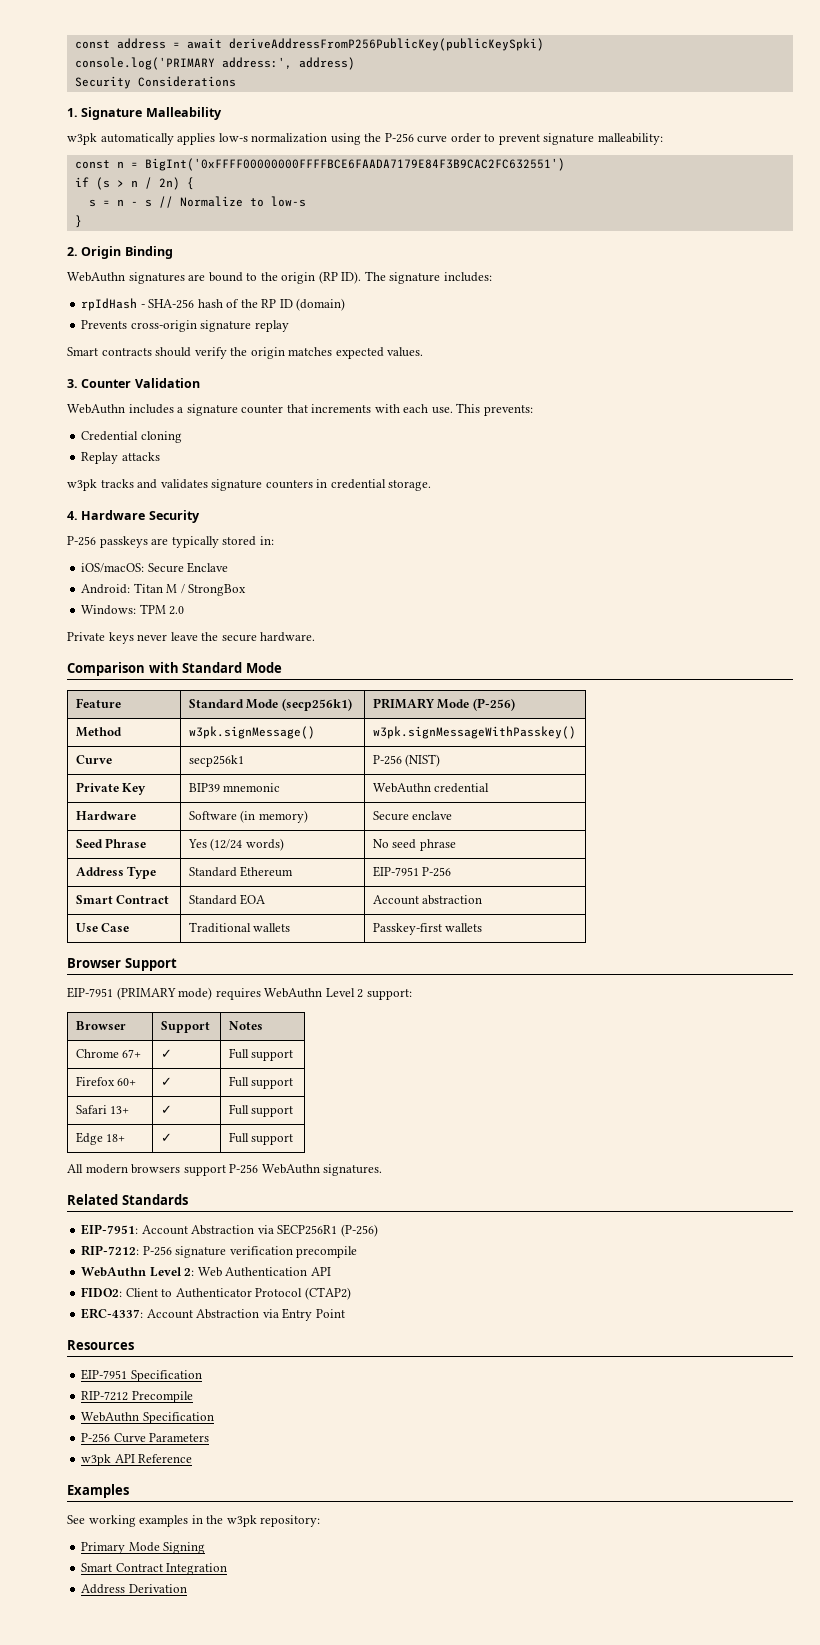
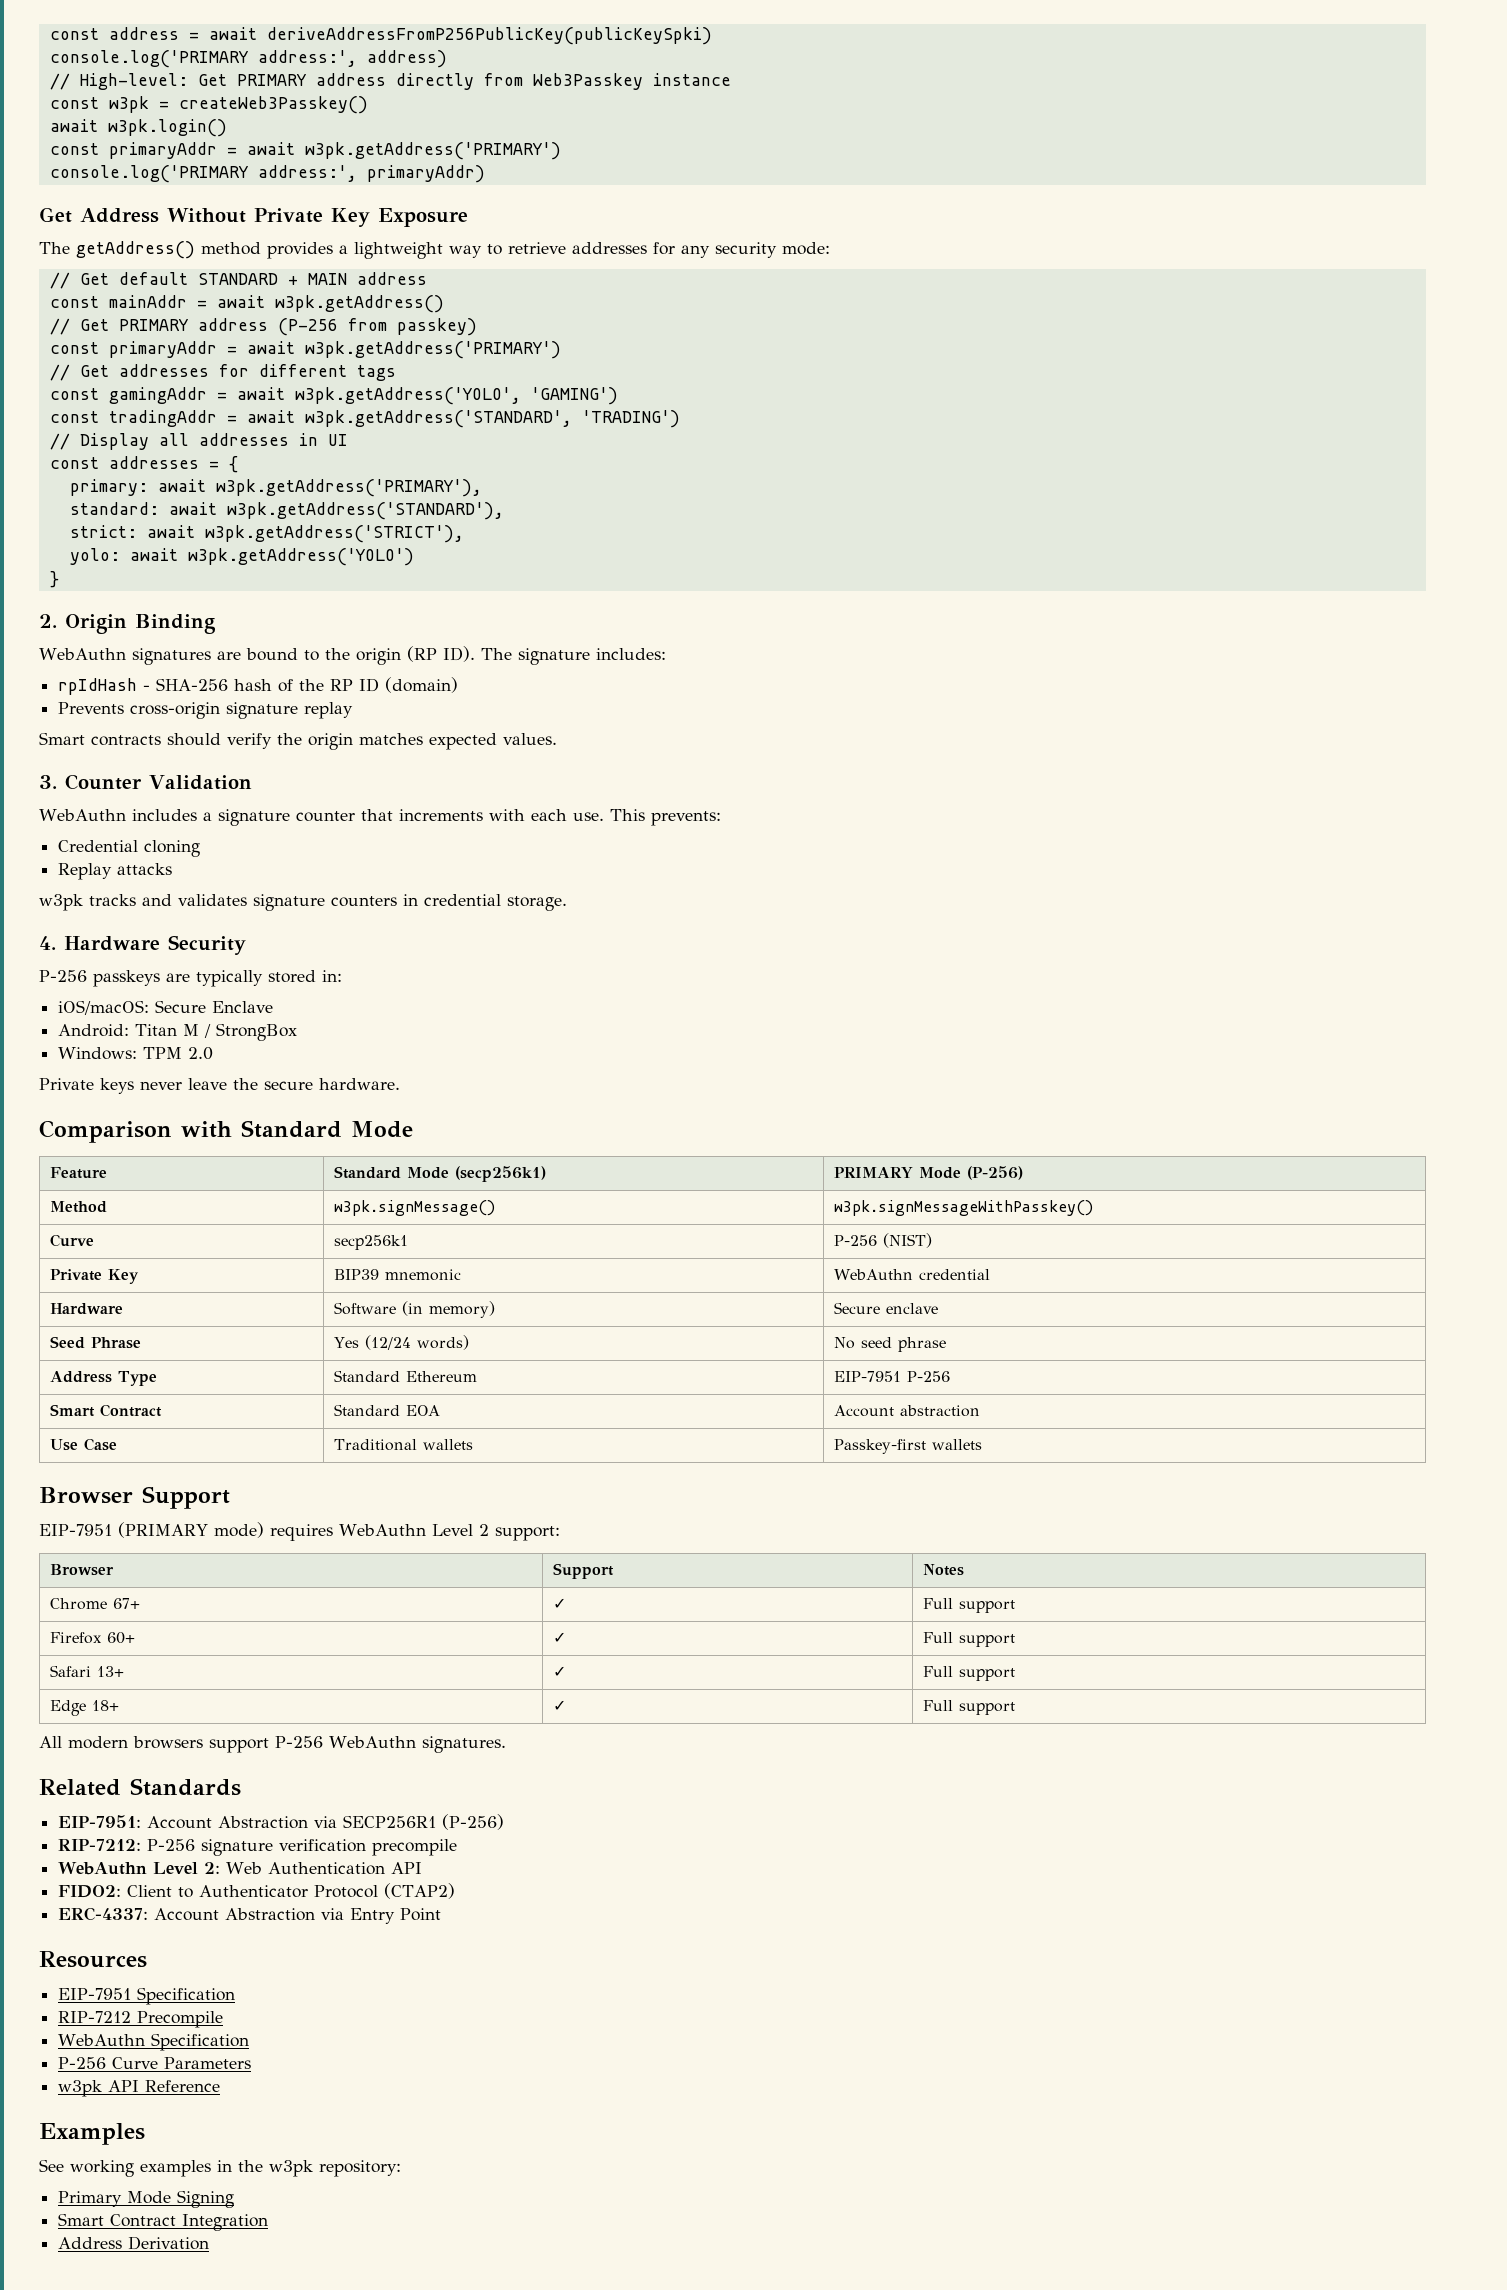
[74,76,236,89] [67,107,222,120] [67,133,663,145] [74,158,565,171] [74,177,194,190] [88,196,306,208] Security Considerations // 1. Signature Malleability // w3pk automatically applies low-s normalization using the P-256 curve order to prevent signature malleability: // const n = BigInt('0xFFFF00000000FFFFBCE6FAADA7179E84F3B9CAC2FC632551') // if (s > n / 2n) { // s = n - s // Normalize to low-s -> [49,73,731,90] [49,96,368,114] [49,119,227,137] [49,142,561,160] [49,165,485,183] [39,207,468,227] [39,241,830,259] [49,272,427,289] [49,295,444,313] [49,318,477,336] [49,341,561,359] [49,364,396,381] [49,387,618,405] [49,410,680,428] [49,433,348,450] [49,456,238,473] [69,479,482,497] [69,502,504,520] [69,525,464,543] [69,548,414,566] // High-level: Get PRIMARY address directly from Web3Passkey instance // const w3pk = createWeb3Passkey() // await w3pk.login() // const primaryAddr = await w3pk.getAddress('PRIMARY') // console.log('PRIMARY address:', primaryAddr) // Get Address Without Private Key Exposure // The getAddress() method provides a lightweight way to retrieve addresses for any security mode: // // Get default STANDARD + MAIN address // const mainAddr = await w3pk.getAddress() // // Get PRIMARY address (P-256 from passkey) // const primaryAddr = await w3pk.getAddress('PRIMARY') // // Get addresses for different tags // const gamingAddr = await w3pk.getAddress('YOLO', 'GAMING') // const tradingAddr = await w3pk.getAddress('STANDARD', 'TRADING') // // Display all addresses in UI // const addresses = { // primary: await w3pk.getAddress('PRIMARY'), // standard: await w3pk.getAddress('STANDARD'), // strict: await w3pk.getAddress('STRICT'), // yolo: await w3pk.getAddress('YOLO')

